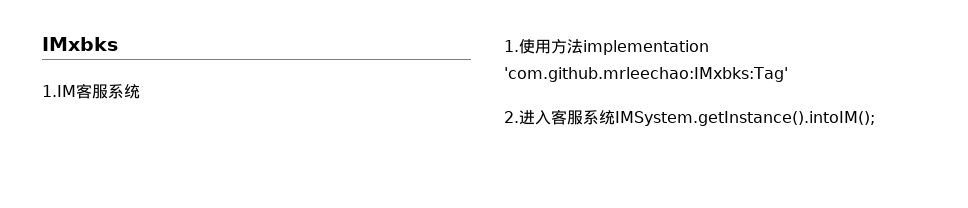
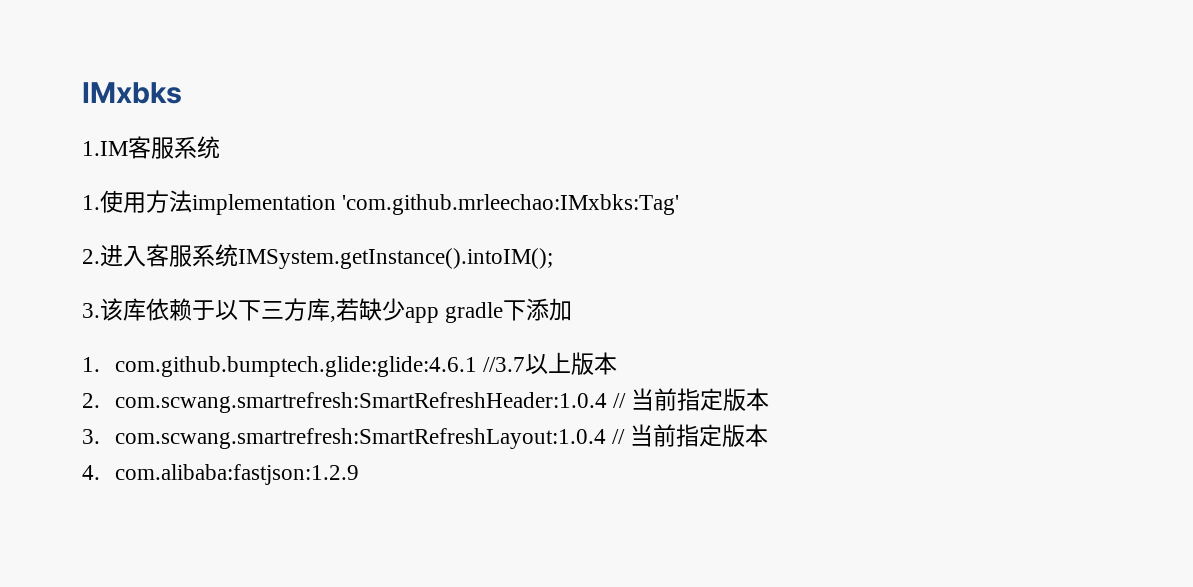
(875, 118) none -> [82,298,573,323] [82,352,618,377] [82,388,770,413] [82,424,769,449] [82,464,359,485] // 3.该库依赖于以下三方库,若缺少app gradle下添加 // 1. com.github.bumptech.glide:glide:4.6.1 //3.7以上版本 // 2. com.scwang.smartrefresh:SmartRefreshHeader:1.0.4 // 当前指定版本 // 3. com.scwang.smartrefresh:SmartRefreshLayout:1.0.4 // 当前指定版本 // 4. com.alibaba:fastjson:1.2.9

